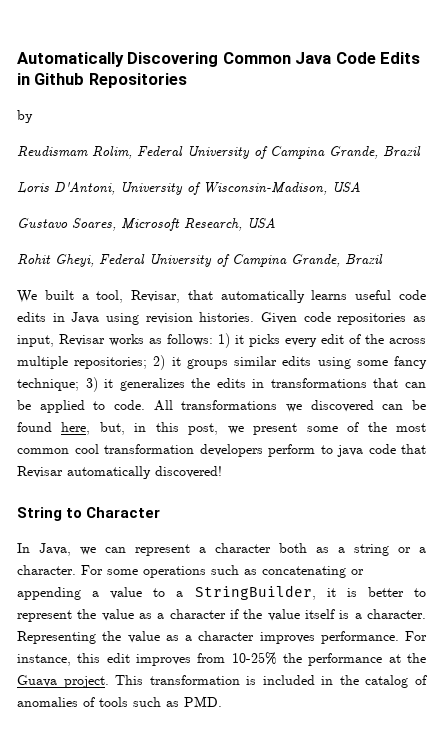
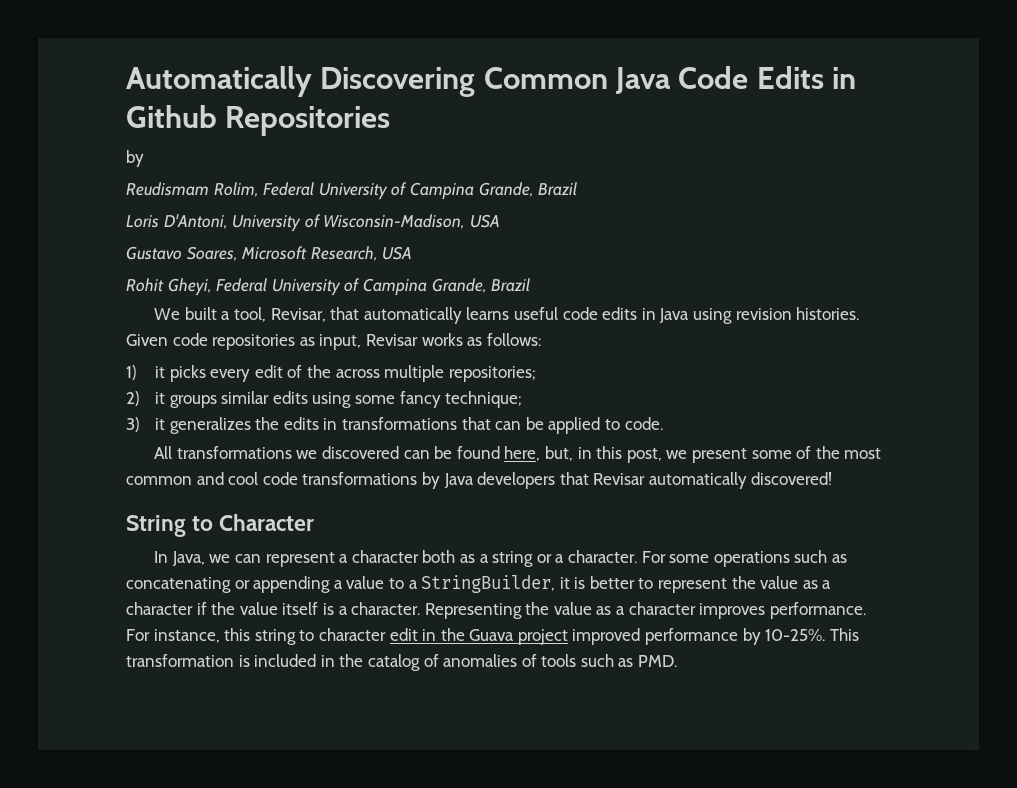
(213, 340) none -> (541, 339) //
(148, 363) none -> (536, 374) //
(79, 384) none -> (523, 399) //
(145, 405) none -> (663, 423) //
[74,444,396,457] cool transformation developers perform to java code -> [196,472,556,489] and cool code transformations by Java developers
[106,652,426,666] [17,675,109,688] edit improves from 10-25% the performance at the Guava project. -> [254,628,826,645] string to character edit in the Guava project improved performance by 10-25%.

